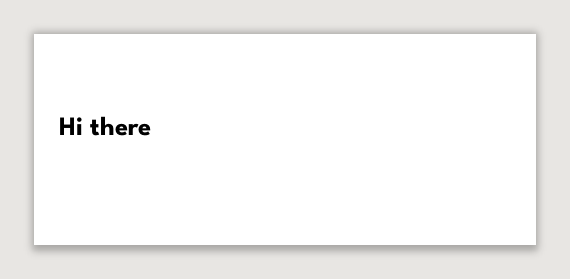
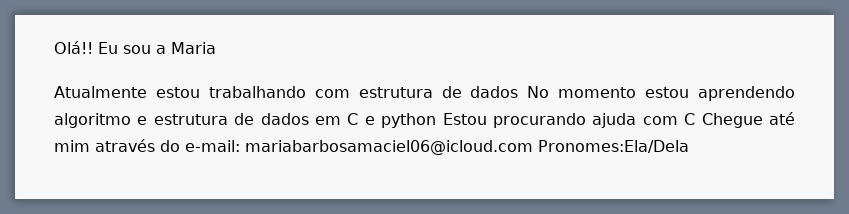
[59,116,152,136] Hi there -> [54,41,216,54] [54,86,795,101] [54,112,795,128] [54,139,689,155] Olá!! Eu sou a Maria // Atualmente estou trabalhando com estrutura de dados No momento estou aprendendo algoritmo e estrutura de dados em C e python Estou procurando ajuda com C Chegue até mim através do e-mail: mariabarbosamaciel06@icloud.com Pronomes:Ela/Dela

